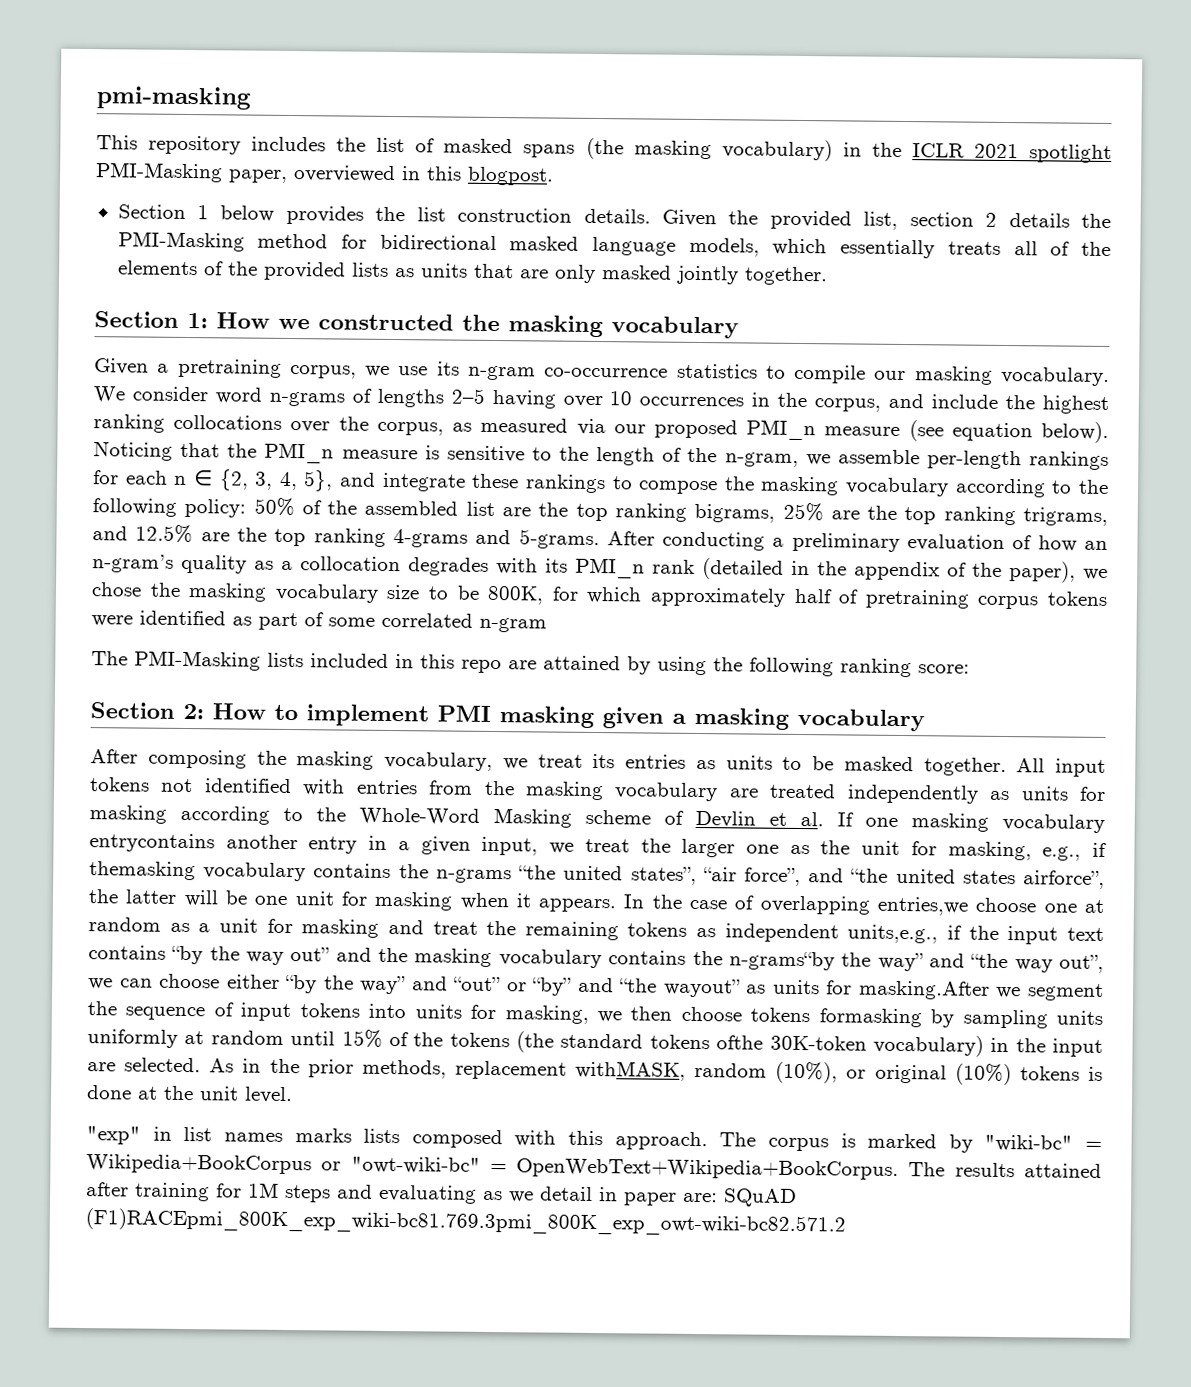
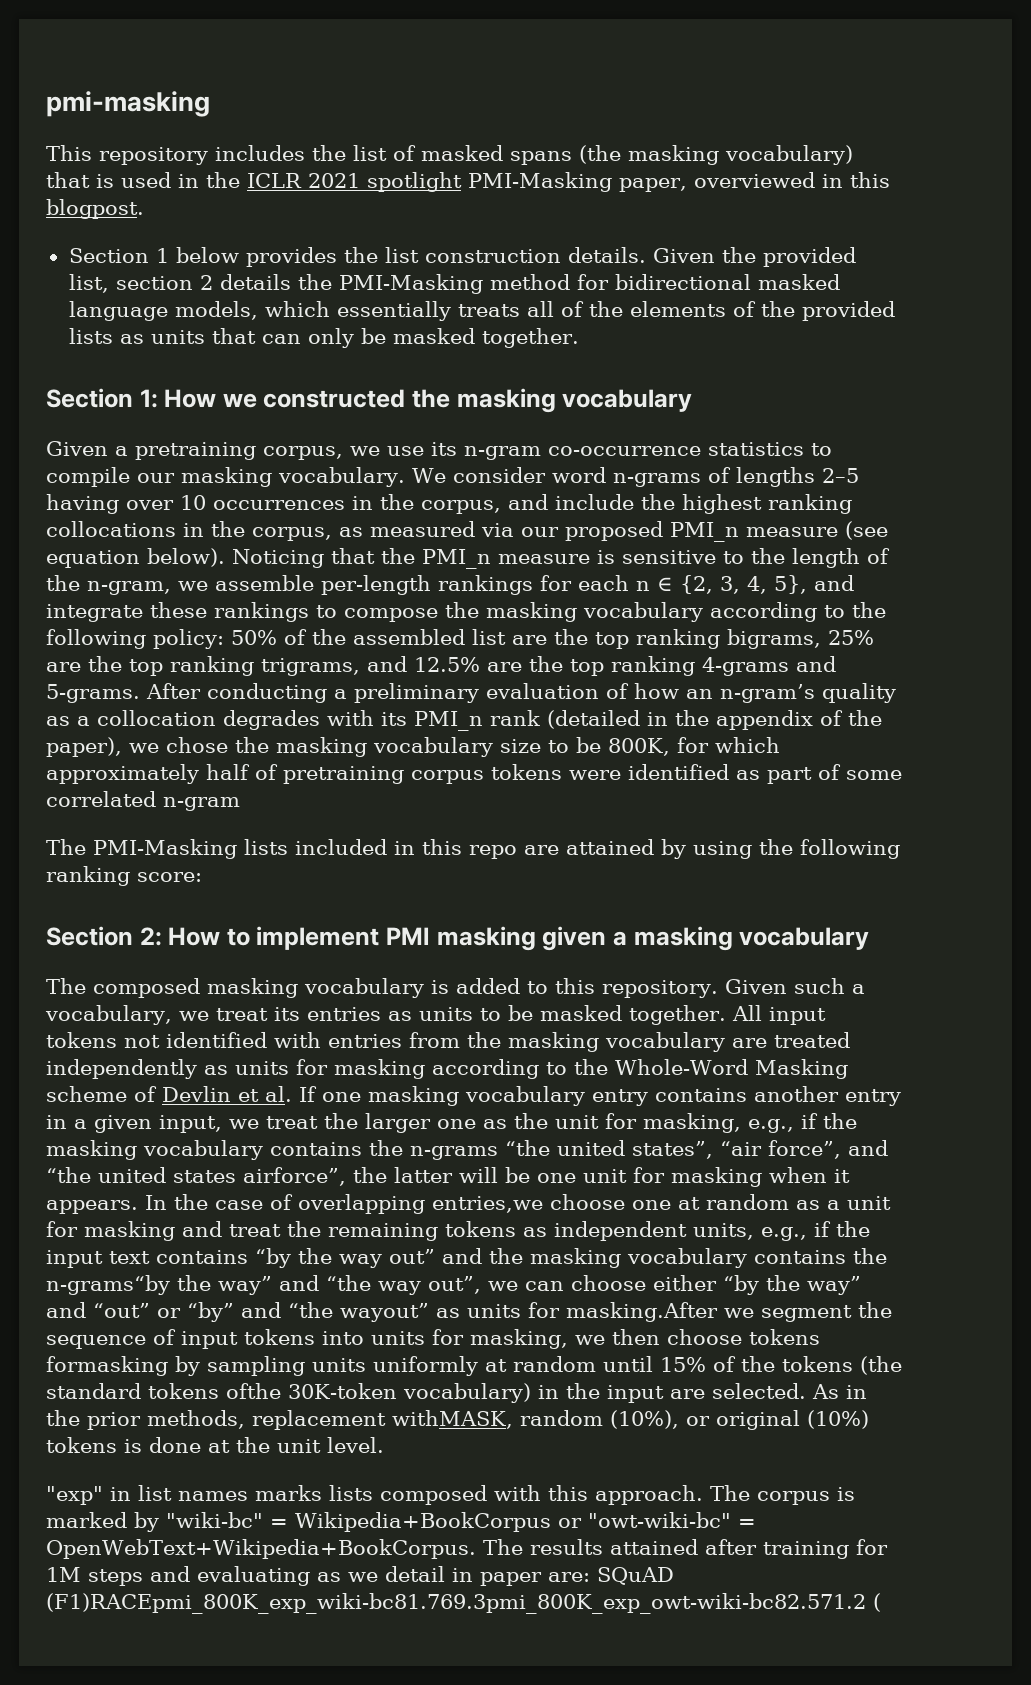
(833, 150) none -> [46,172,171,188] that is used
[519,264,739,285] are only masked jointly -> [261,328,475,348] can only be masked
[290,421,331,433] over -> [183,523,204,537] in
[90,749,375,770] After composing the masking -> [46,978,865,998] The composed masking vocabulary is added to this repository. Given such a
[89,833,215,853] entrycontains -> [592,1088,747,1106] entry contains
[89,861,196,881] themasking -> [823,1113,857,1129] [46,1140,137,1160] the masking
[847,924,939,944] units,e.g., -> [693,1223,807,1241] units, e.g.,
(846, 1222) none -> [873,1593,881,1612] (

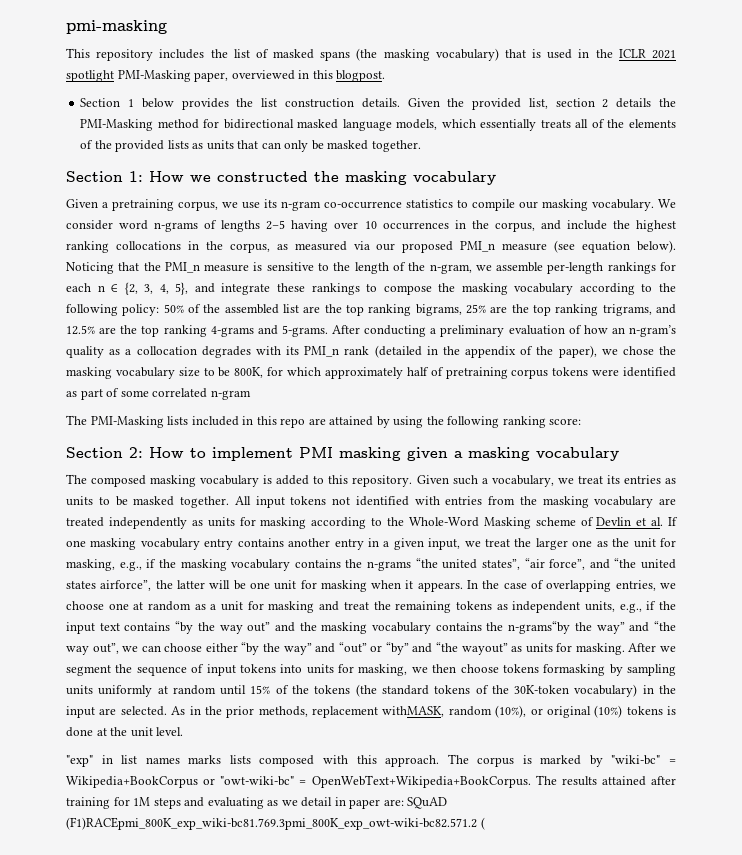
[432,1196,543,1213] entries,we -> [615,580,676,591] entries, we
[566,1302,718,1322] masking.After -> [575,643,657,655] masking. After
[226,1383,281,1399] ofthe -> [475,685,509,694] of the

